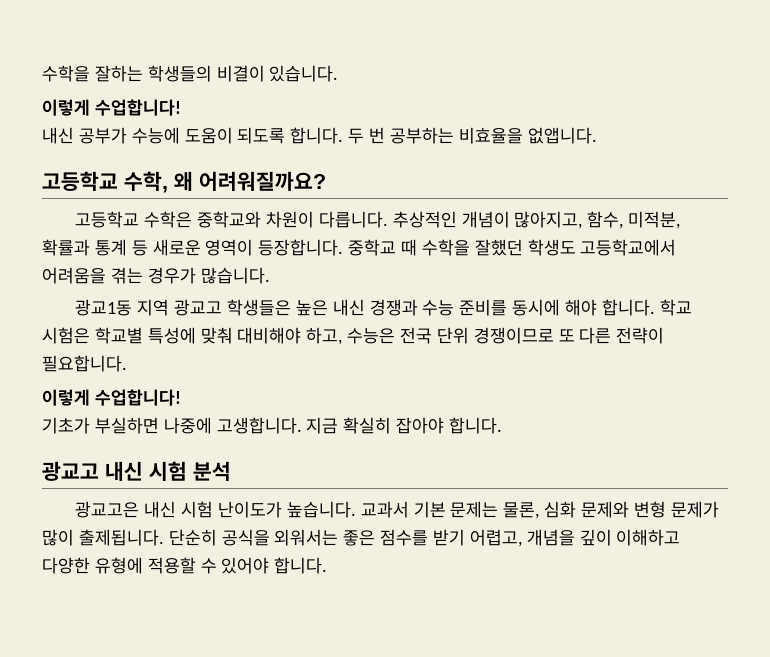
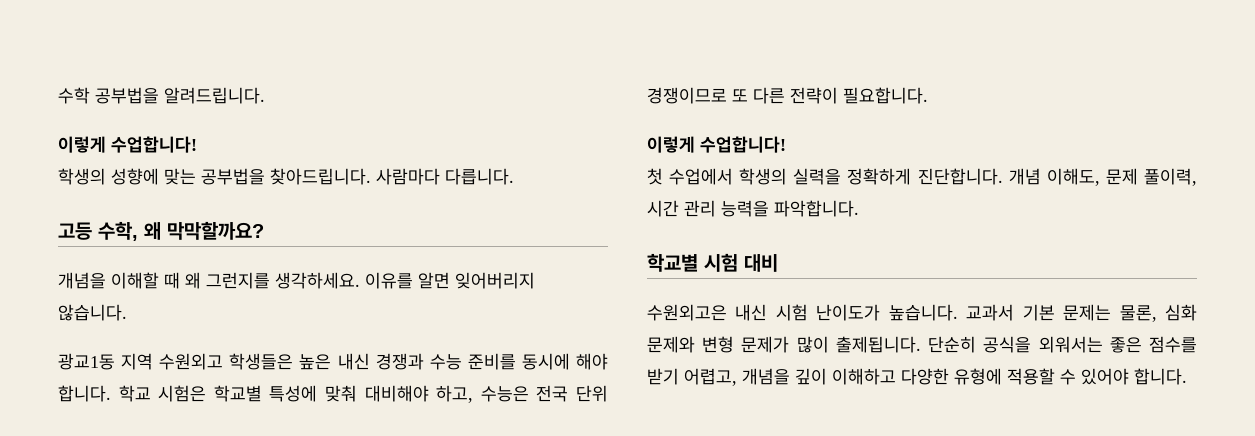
[42,65,339,82] [42,99,181,116] [42,127,597,144] [42,171,326,193] [75,211,681,229] [42,239,677,256] [42,267,270,284] 수학을 잘하는 학생들의 비결이 있습니다. // 이렇게 수업합니다! // 내신 공부가 수능에 도움이 되도록 합니다. 두 번 공부하는 비효율을 없앱니다. // 고등학교 수학, 왜 어려워질까요? // 고등학교 수학은 중학교와 차원이 다릅니다. 추상적인 개념이 많아지고, 함수, 미적분, 확률과 통계 등 새로운 영역이 등장합니다. 중학교 때 수학을 잘했던 학생도 고등학교에서 어려움을 겪는 경우가 많습니다. -> [58,87,265,104] [58,136,197,153] [58,168,514,185] [58,221,264,241] [58,272,535,289] [58,304,127,321] 수학 공부법을 알려드립니다. // 이렇게 수업합니다! // 학생의 성향에 맞는 공부법을 찾아드립니다. 사람마다 다릅니다. // 고등 수학, 왜 막막할까요? // 개념을 이해할 때 왜 그런지를 생각하세요. 이유를 알면 잊어버리지 않습니다.
[174,299,223,316] 광교고 -> [159,353,224,370] 수원외고
[42,417,503,434] [42,461,231,481] [75,501,140,518] 기초가 부실하면 나중에 고생합니다. 지금 확실히 잡아야 합니다. // 광교고 내신 시험 분석 // 광교고은 -> [647,168,1197,186] [647,200,859,217] [647,253,778,272] [647,304,727,321] 첫 수업에서 학생의 실력을 정확하게 진단합니다. 개념 이해도, 문제 풀이력, 시간 관리 능력을 파악합니다. // 학교별 시험 대비 // 수원외고은

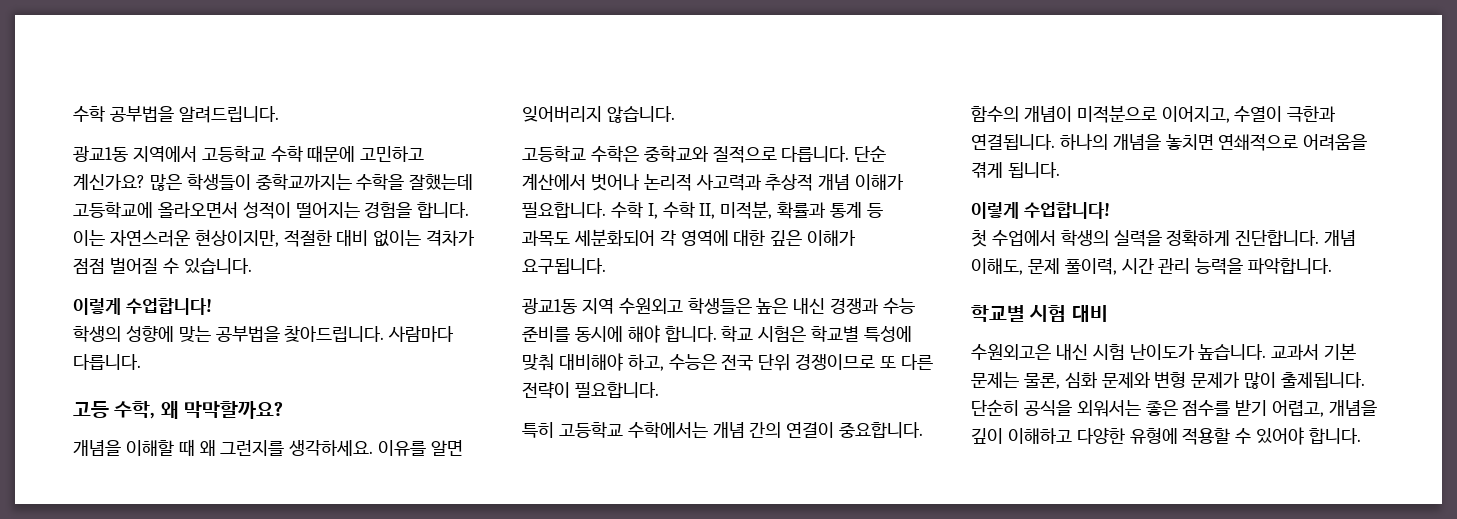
(265, 95) none -> [73,145,425,162] [73,173,474,191] [73,202,470,219] [73,229,476,247] [73,257,252,274] // 광교1동 지역에서 고등학교 수학 때문에 고민하고 계신가요? 많은 학생들이 중학교까지는 수학을 잘했는데 고등학교에 올라오면서 성적이 떨어지는 경험을 합니다. 이는 자연스러운 현상이지만, 적절한 대비 없이는 격차가 점점 벌어질 수 있습니다.
(127, 312) none -> [522,145,887,163] [522,173,905,191] [522,201,883,219] [522,229,857,247] [522,258,606,274] // 고등학교 수학은 중학교와 질적으로 다릅니다. 단순 계산에서 벗어나 논리적 사고력과 추상적 개념 이해가 필요합니다. 수학 I, 수학 II, 미적분, 확률과 통계 등 과목도 세분화되어 각 영역에 대한 깊은 이해가 요구됩니다.
(928, 95) none -> [522,422,924,438] [971,105,1337,123] [971,133,1368,151] [971,162,1060,178] // 특히 고등학교 수학에서는 개념 간의 연결이 중요합니다. 함수의 개념이 미적분으로 이어지고, 수열이 극한과 연결됩니다. 하나의 개념을 놓치면 연쇄적으로 어려움을 겪게 됩니다.

